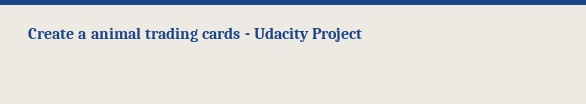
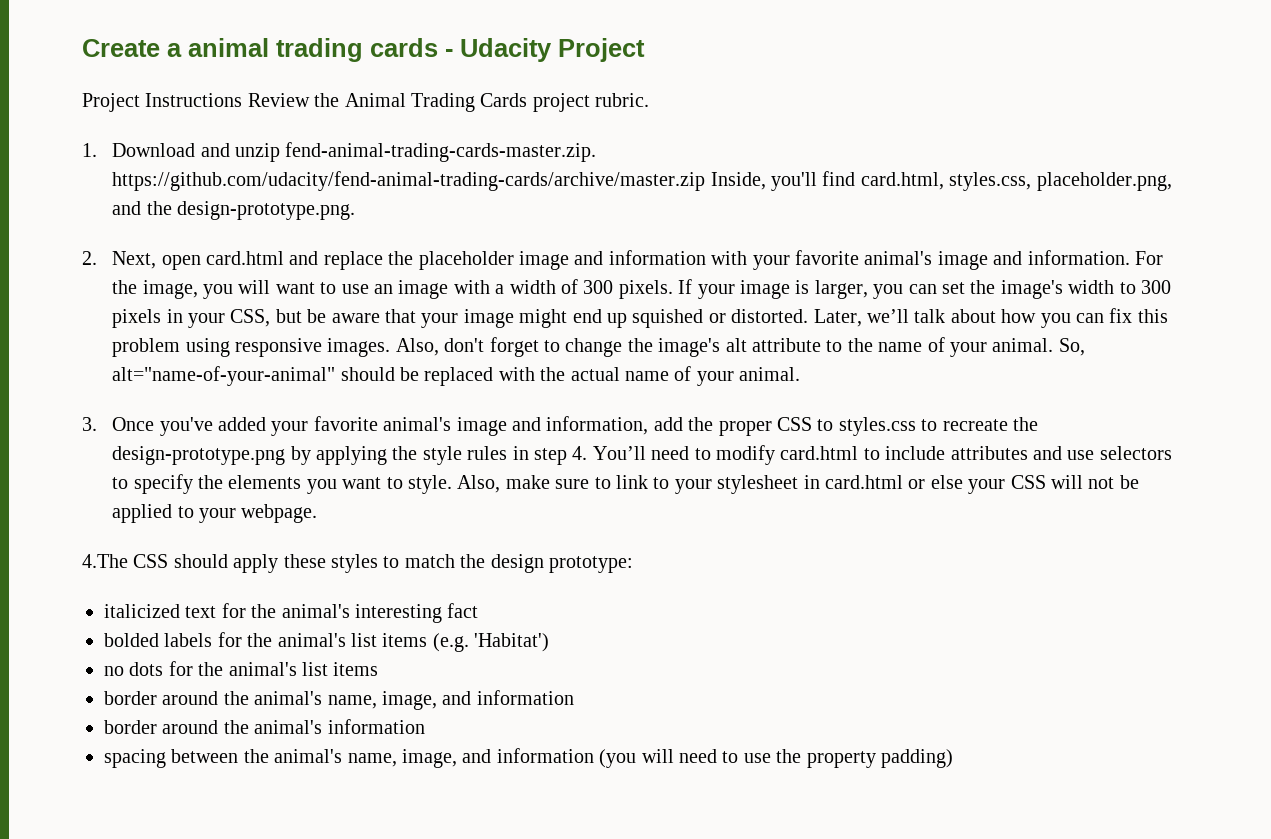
(363, 34) none -> [82,93,650,112] [82,142,597,162] [112,171,1172,191] [112,201,355,220] [82,250,1163,270] [112,279,1171,299] [112,308,1168,328] [112,337,1085,357] [112,366,801,386] [82,416,1038,436] [112,445,1172,465] [112,474,1139,494] [112,504,318,523] [82,554,633,573] [104,603,479,623] [104,632,550,652] [104,661,379,676] [104,690,574,710] [104,719,425,734] [104,748,953,768] // Project Instructions Review the Animal Trading Cards project rubric. // 1. Download and unzip fend-animal-trading-cards-master.zip. https://github.com/udacity/fend-animal-trading-cards/archive/master.zip Inside, you'll find card.html, styles.css, placeholder.png, and the design-prototype.png. // 2. Next, open card.html and replace the placeholder image and information with your favorite animal's image and information. For the image, you will want to use an image with a width of 300 pixels. If your image is larger, you can set the image's width to 300 pixels in your CSS, but be aware that your image might end up squished or distorted. Later, we’ll talk about how you can fix this problem using responsive images. Also, don't forget to change the image's alt attribute to the name of your animal. So, alt="name-of-your-animal" should be replaced with the actual name of your animal. // 3. Once you've added your favorite animal's image and information, add the proper CSS to styles.css to recreate the design-prototype.png by applying the style rules in step 4. You’ll need to modify card.html to include attributes and use selectors to specify the elements you want to style. Also, make sure to link to your stylesheet in card.html or else your CSS will not be applied to your webpage. // 4.The CSS should apply these styles to match the design prototype: // italicized text for the animal's interesting fact // bolded labels for the animal's list items (e.g. 'Habitat') // no dots for the animal's list items // border around the animal's name, image, and information // border around the animal's information // spacing between the animal's name, image, and information (you will need to use the property padding)

